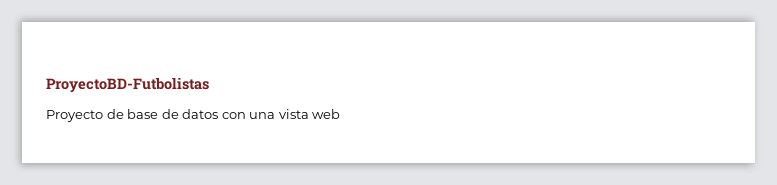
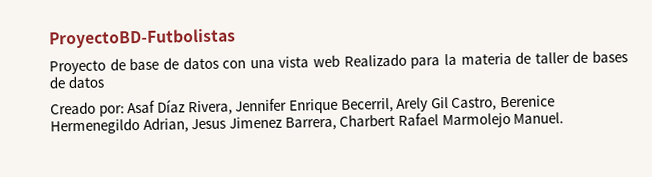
(341, 114) none -> [343,50,628,69] [49,75,104,89] [50,95,556,117] [50,112,565,135] Realizado para la materia de taller de bases de datos // Creado por: Asaf Díaz Rivera, Jennifer Enrique Becerril, Arely Gil Castro, Berenice Hermenegildo Adrian, Jesus Jimenez Barrera, Charbert Rafael Marmolejo Manuel.

